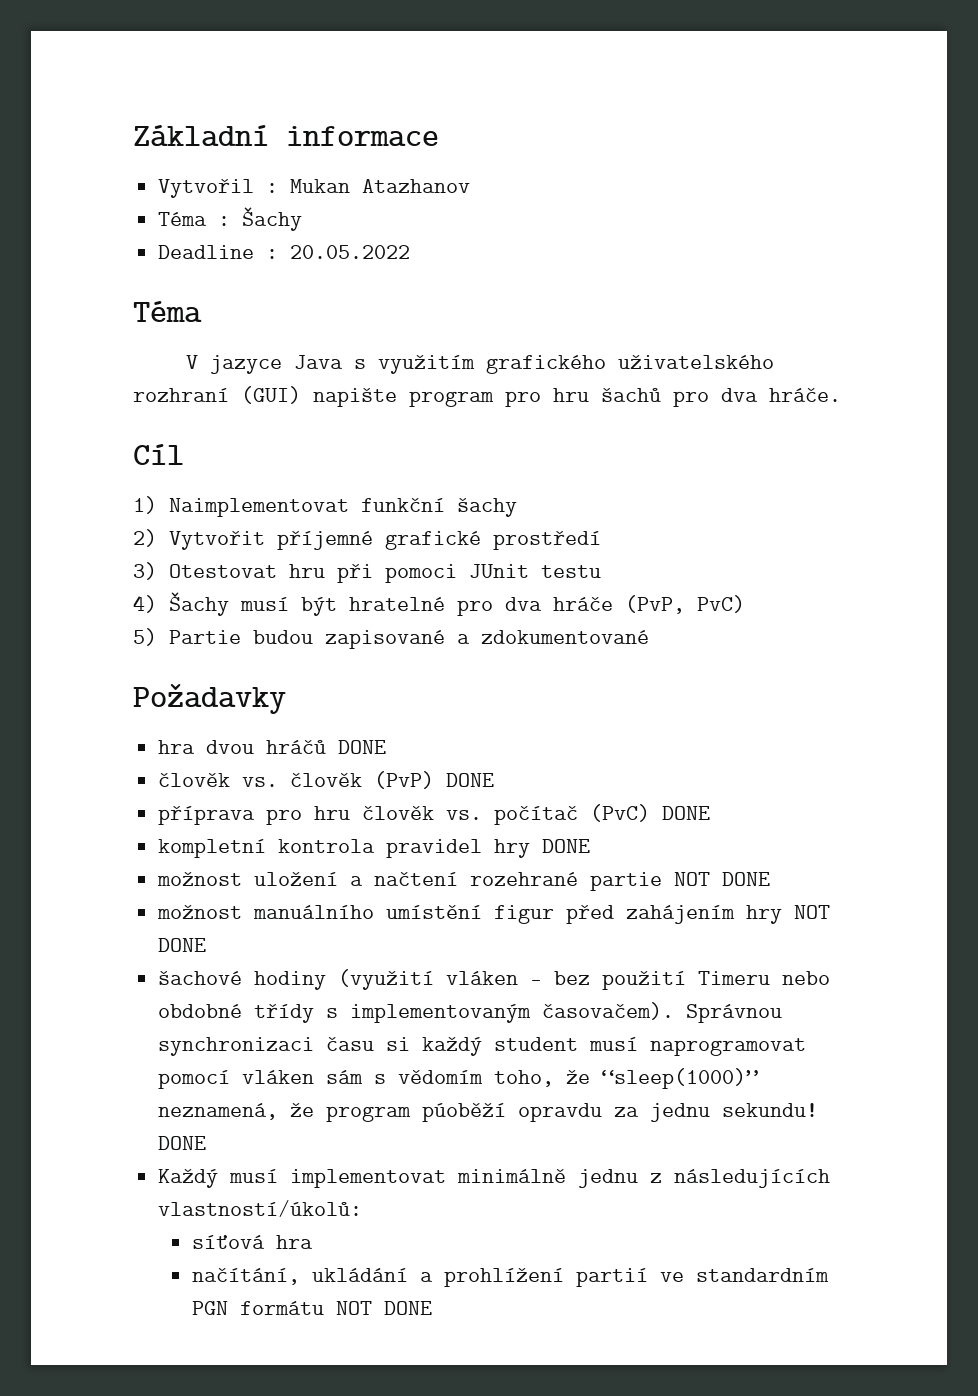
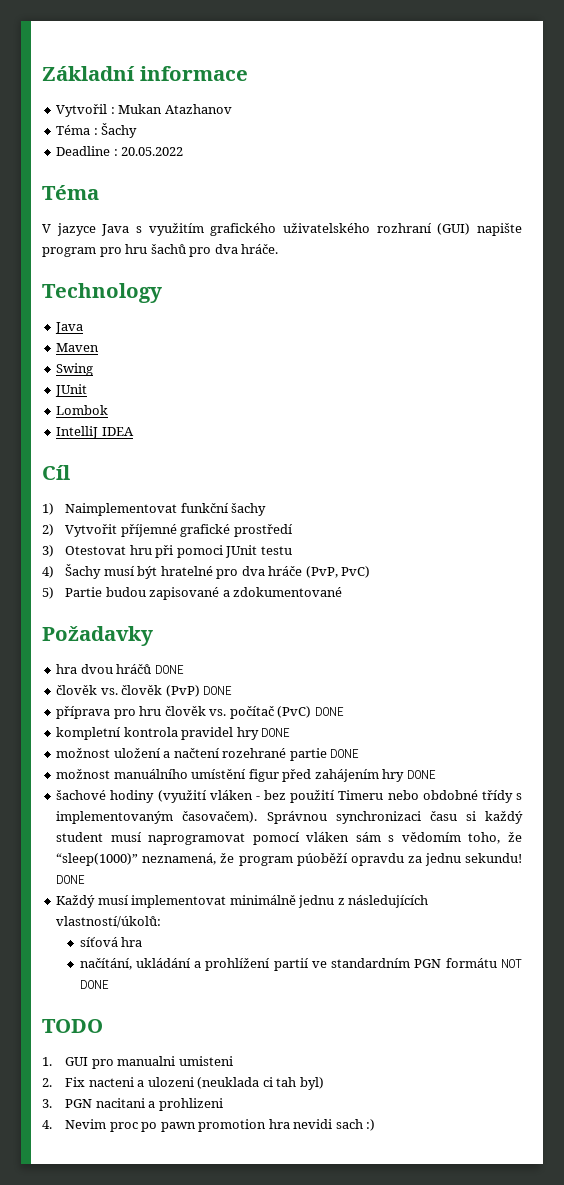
(841, 395) none -> [42,283,162,303] [55,322,84,334] [56,343,100,352] [56,363,94,376] [55,384,88,397] [56,405,109,415] [56,426,134,439] // Technology // Java // Maven // Swing // JUnit // Lombok // IntelliJ IDEA
[674,872,711,886] NOT -> (327, 754) none
[794,905,831,919] NOT -> (405, 775) none
(433, 1308) none -> [42,1019,103,1033] [42,1056,233,1069] [42,1077,324,1090] [42,1098,223,1111] [42,1119,376,1132] // TODO // 1. GUI pro manualni umisteni // 2. Fix nacteni a ulozeni (neuklada ci tah byl) // 3. PGN nacitani a prohlizeni // 4. Nevim proc po pawn promotion hra nevidi sach :)

